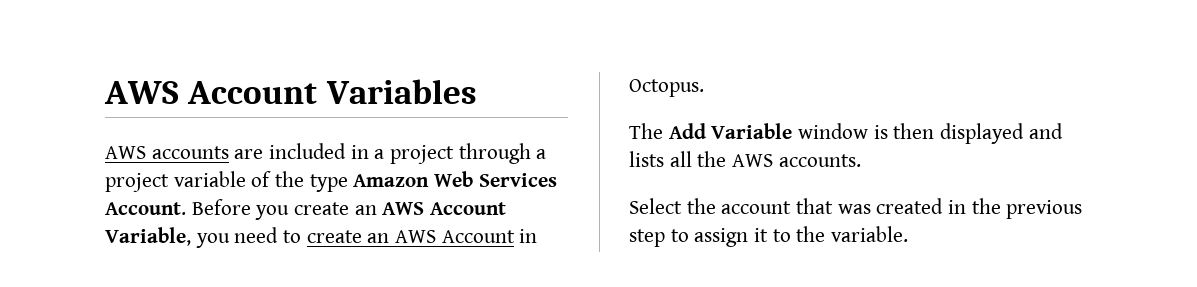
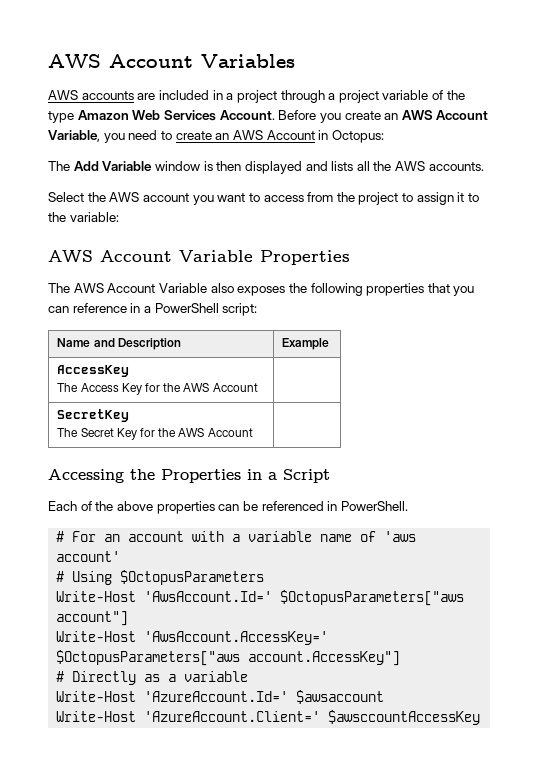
[629,79,704,97] Octopus. -> [331,130,384,143] Octopus:
[721,198,1083,219] [629,229,665,247] account that was created in the previous step -> [109,192,399,205] AWS account you want to access from the project
[831,226,909,242] variable. -> [69,212,119,222] [48,250,350,265] [48,283,475,296] [48,303,258,316] [57,338,181,350] [282,338,330,350] [57,365,130,377] [57,383,258,395] [57,409,130,422] [57,428,253,440] [48,469,330,483] [48,501,408,514] [56,531,417,542] [56,551,121,562] [56,570,265,585] [56,590,465,606] [56,611,129,626] [56,631,329,645] [56,650,401,666] [56,671,249,685] [56,690,385,704] [56,710,481,725] variable: // AWS Account Variable Properties // The AWS Account Variable also exposes the following properties that you can reference in a PowerShell script: // Name and Description | Example // AccessKey // The Access Key for the AWS Account | // SecretKey // The Secret Key for the AWS Account | // Accessing the Properties in a Script // Each of the above properties can be referenced in PowerShell. // # For an account with a variable name of 'aws account' // # Using $OctopusParameters // Write-Host 'AwsAccount.Id=' $OctopusParameters["aws account"] // Write-Host 'AwsAccount.AccessKey=' $OctopusParameters["aws account.AccessKey"] // # Directly as a variable // Write-Host 'AzureAccount.Id=' $awsaccount // Write-Host 'AzureAccount.Client=' $awsccountAccessKey

